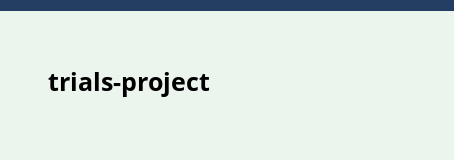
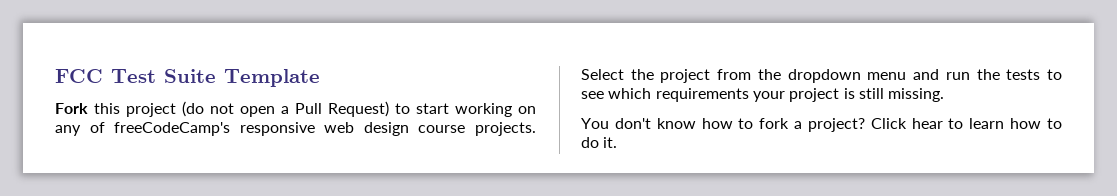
[48,72,210,97] trials-project -> [55,69,320,87] [55,101,536,117] [55,122,536,136] [581,69,1062,83] [581,88,945,102] [581,118,1062,132] [581,137,618,148] FCC Test Suite Template // Fork this project (do not open a Pull Request) to start working on any of freeCodeCamp's responsive web design course projects. Select the project from the dropdown menu and run the tests to see which requirements your project is still missing. // You don't know how to fork a project? Click hear to learn how to do it.

